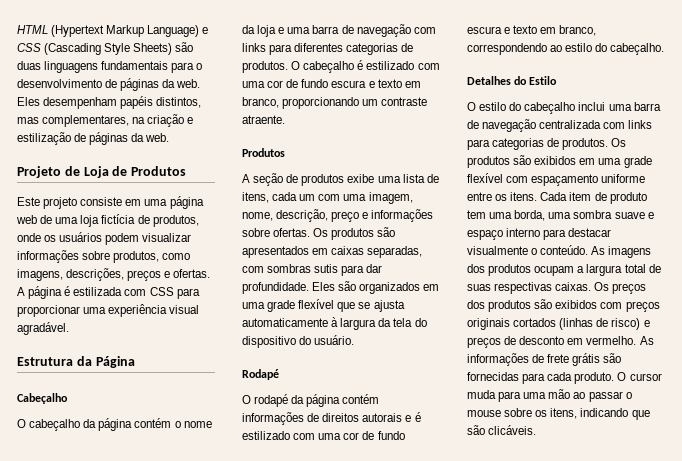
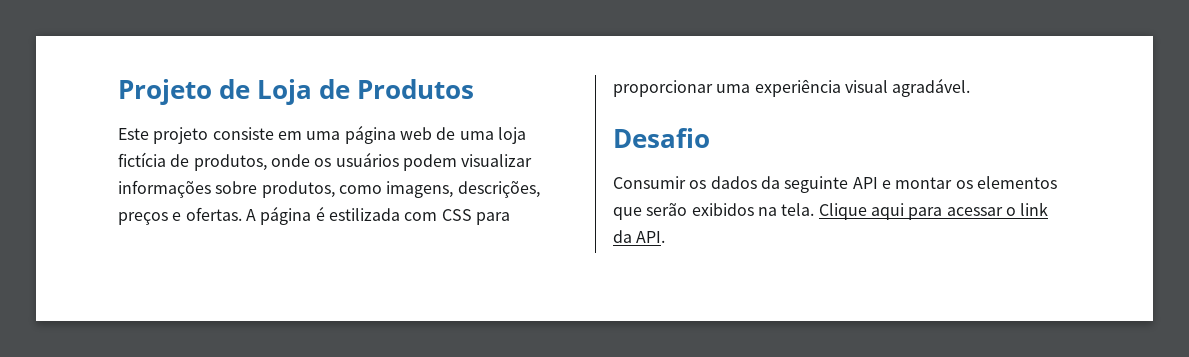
[17,25,209,37] [17,42,194,55] [17,61,203,73] [17,78,201,91] [17,96,202,109] [17,114,194,127] [17,132,170,145] HTML (Hypertext Markup Language) e CSS (Cascading Style Sheets) são duas linguagens fundamentais para o desenvolvimento de páginas da web. Eles desempenham papéis distintos, mas complementares, na criação e estilização de páginas da web. // -> (118, 92) none
[17,356,135,368] [17,393,68,404] [17,418,212,431] [242,24,436,37] [242,43,414,55] [242,60,440,73] [242,79,421,88] [242,97,428,109] [242,115,285,124] [242,148,285,157] [242,173,439,186] [242,192,413,204] [242,209,434,222] [242,227,396,240] [242,246,423,258] [242,264,383,276] [242,281,440,294] [242,299,405,312] [242,317,427,330] [242,335,355,348] [242,369,279,380] [242,394,380,407] [242,412,421,425] [242,431,405,440] [467,25,597,36] [467,43,665,55] [467,76,558,85] [467,102,661,114] [467,119,653,132] [467,138,627,150] [467,155,652,168] [467,173,646,186] [467,192,647,204] [467,210,654,221] [467,228,612,240] [467,245,652,258] [467,264,661,276] [467,282,647,294] [467,299,660,312] [467,318,650,330] [467,336,654,348] [467,353,622,366] [467,372,662,384] [467,389,632,402] [467,408,650,420] [467,425,537,435] Estrutura da Página // Cabeçalho // O cabeçalho da página contém o nome da loja e uma barra de navegação com links para diferentes categorias de produtos. O cabeçalho é estilizado com uma cor de fundo escura e texto em branco, proporcionando um contraste atraente. // Produtos // A seção de produtos exibe uma lista de itens, cada um com uma imagem, nome, descrição, preço e informações sobre ofertas. Os produtos são apresentados em caixas separadas, com sombras sutis para dar profundidade. Eles são organizados em uma grade flexível que se ajusta automaticamente à largura da tela do dispositivo do usuário. // Rodapé // O rodapé da página contém informações de direitos autorais e é estilizado com uma cor de fundo escura e texto em branco, correspondendo ao estilo do cabeçalho. // Detalhes do Estilo // O estilo do cabeçalho inclui uma barra de navegação centralizada com links para categorias de produtos. Os produtos são exibidos em uma grade flexível com espaçamento uniforme entre os itens. Cada item de produto tem uma borda, uma sombra suave e espaço interno para destacar visualmente o conteúdo. As imagens dos produtos ocupam a largura total de suas respectivas caixas. Os preços dos produtos são exibidos com preços originais cortados (linhas de risco) e preços de desconto em vermelho. As informações de frete grátis são fornecidas para cada produto. O cursor muda para uma mão ao passar o mouse sobre os itens, indicando que são clicáveis. -> [613,128,710,148] [613,176,1057,193] [613,202,1049,220] [613,230,666,243] Desafio // Consumir os dados da seguinte API e montar os elementos que serão exibidos na tela. Clique aqui para acessar o link da API.

